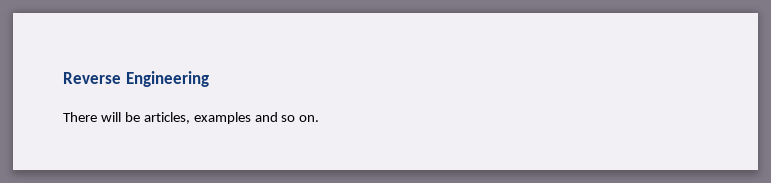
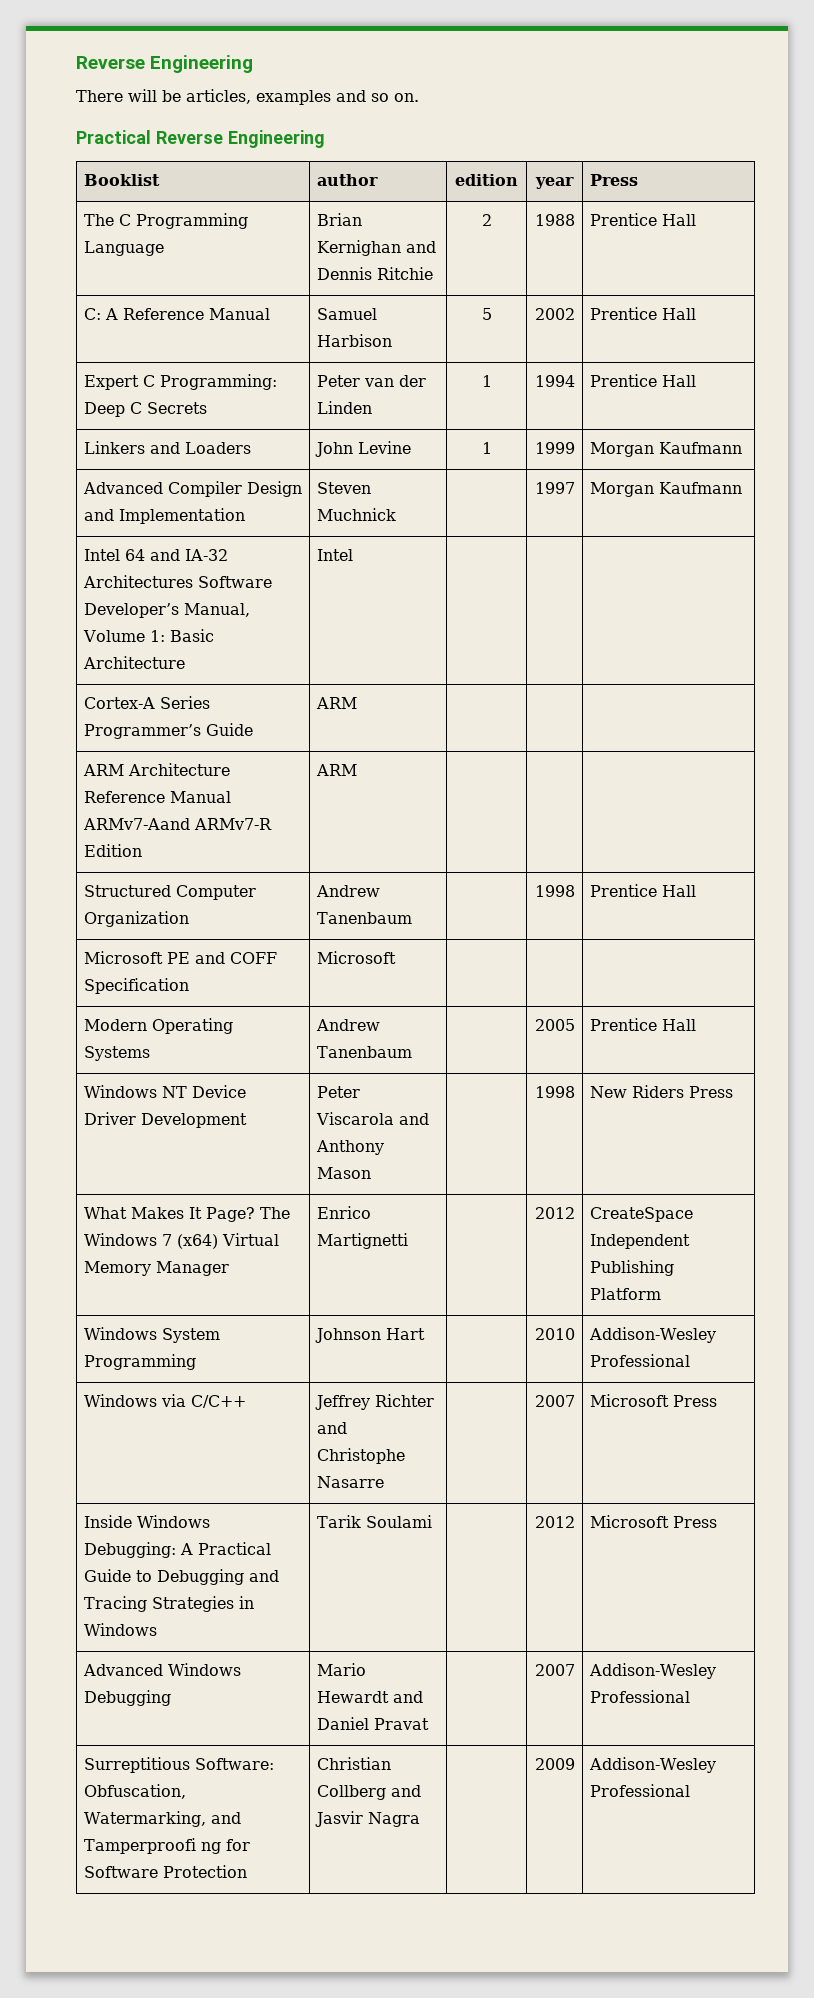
(320, 118) none -> [76,130,325,148] [83,174,160,186] [316,174,378,186] [455,174,518,186] [535,177,574,189] [589,174,638,186] [83,213,248,229] [83,241,164,256] [316,213,362,226] [316,240,436,256] [316,267,433,280] [481,214,492,226] [534,214,575,226] [589,213,696,226] [83,308,270,320] [316,308,377,320] [316,334,392,347] [481,308,492,320] [534,308,575,320] [589,307,696,320] [83,374,277,390] [83,402,207,417] [316,375,426,387] [316,401,372,414] [481,375,492,387] [534,375,575,387] [589,374,696,387] [83,441,251,454] [314,441,411,457] [481,442,492,454] [534,442,575,454] [589,442,742,457] [82,481,302,497] [83,508,245,524] [316,482,371,494] [316,508,396,521] [534,482,575,494] [589,482,742,497] [83,549,228,561] [82,575,272,588] [83,603,250,618] [82,629,214,642] [82,656,185,669] [316,549,353,561] [83,696,210,709] [83,723,253,739] [315,697,357,709] [82,763,230,776] [83,791,231,803] [82,818,272,830] [83,844,142,857] [315,764,357,776] [83,885,256,900] [83,911,189,927] [315,885,380,897] [316,912,412,924] [534,885,575,897] [589,884,696,897] [83,951,277,964] [83,978,189,994] [316,951,396,964] [83,1018,233,1034] [83,1046,150,1061] [315,1019,380,1031] [316,1046,412,1058] [534,1019,575,1031] [589,1018,696,1031] [83,1085,246,1098] [83,1112,247,1128] [316,1086,360,1098] [315,1112,429,1125] [315,1140,384,1155] [316,1167,371,1179] [534,1086,575,1098] [589,1085,733,1098] [83,1207,290,1222] [83,1233,279,1249] [83,1261,229,1276] [316,1206,371,1219] [316,1233,408,1249] [534,1207,575,1219] [589,1207,693,1222] [589,1234,690,1249] [589,1260,674,1276] [589,1288,661,1300] [83,1327,220,1343] [83,1354,196,1370] [314,1328,425,1343] [534,1328,575,1340] [588,1327,716,1343] [589,1354,690,1367] [83,1394,246,1408] [314,1394,434,1410] [316,1422,347,1434] [316,1448,405,1464] [316,1476,384,1488] [534,1395,575,1407] [589,1394,717,1407] [83,1515,210,1528] [83,1542,271,1558] [83,1569,279,1585] [83,1596,254,1612] [83,1623,157,1636] [316,1515,432,1528] [534,1516,575,1528] [589,1515,717,1528] [82,1663,241,1676] [83,1690,171,1706] [316,1663,366,1676] [316,1691,423,1703] [316,1717,429,1730] [534,1664,575,1676] [588,1663,716,1679] [589,1690,690,1703] [83,1757,274,1773] [83,1784,186,1799] [83,1811,241,1827] [83,1838,250,1854] [83,1865,247,1878] [316,1757,391,1770] [316,1785,421,1800] [314,1811,420,1827] [534,1758,575,1770] [588,1757,716,1773] [589,1784,690,1797] // Practical Reverse Engineering // Booklist | author | edition | year | Press // The C Programming Language | Brian Kernighan and Dennis Ritchie | 2 | 1988 | Prentice Hall // C: A Reference Manual | Samuel Harbison | 5 | 2002 | Prentice Hall // Expert C Programming: Deep C Secrets | Peter van der Linden | 1 | 1994 | Prentice Hall // Linkers and Loaders | John Levine | 1 | 1999 | Morgan Kaufmann // Advanced Compiler Design and Implementation | Steven Muchnick | | 1997 | Morgan Kaufmann // Intel 64 and IA-32 Architectures Software Developer’s Manual, Volume 1: Basic Architecture | Intel | | | // Cortex-A Series Programmer’s Guide | ARM | | | // ARM Architecture Reference Manual ARMv7-Aand ARMv7-R Edition | ARM | | | // Structured Computer Organization | Andrew Tanenbaum | | 1998 | Prentice Hall // Microsoft PE and COFF Specification | Microsoft | | | // Modern Operating Systems | Andrew Tanenbaum | | 2005 | Prentice Hall // Windows NT Device Driver Development | Peter Viscarola and Anthony Mason | | 1998 | New Riders Press // What Makes It Page? The Windows 7 (x64) Virtual Memory Manager | Enrico Martignetti | | 2012 | CreateSpace Independent Publishing Platform // Windows System Programming | Johnson Hart | | 2010 | Addison-Wesley Professional // Windows via C/C++ | Jeffrey Richter and Christophe Nasarre | | 2007 | Microsoft Press // Inside Windows Debugging: A Practical Guide to Debugging and Tracing Strategies in Windows | Tarik Soulami | | 2012 | Microsoft Press // Advanced Windows Debugging | Mario Hewardt and Daniel Pravat | | 2007 | Addison-Wesley Professional // Surreptitious Software: Obfuscation, Watermarking, and Tamperproofi ng for Software Protection | Christian Collberg and Jasvir Nagra | | 2009 | Addison-Wesley Professional

